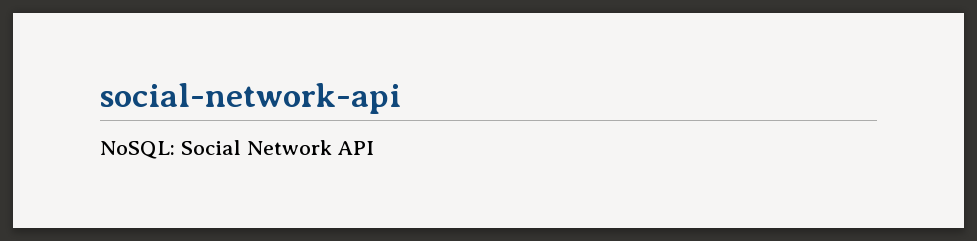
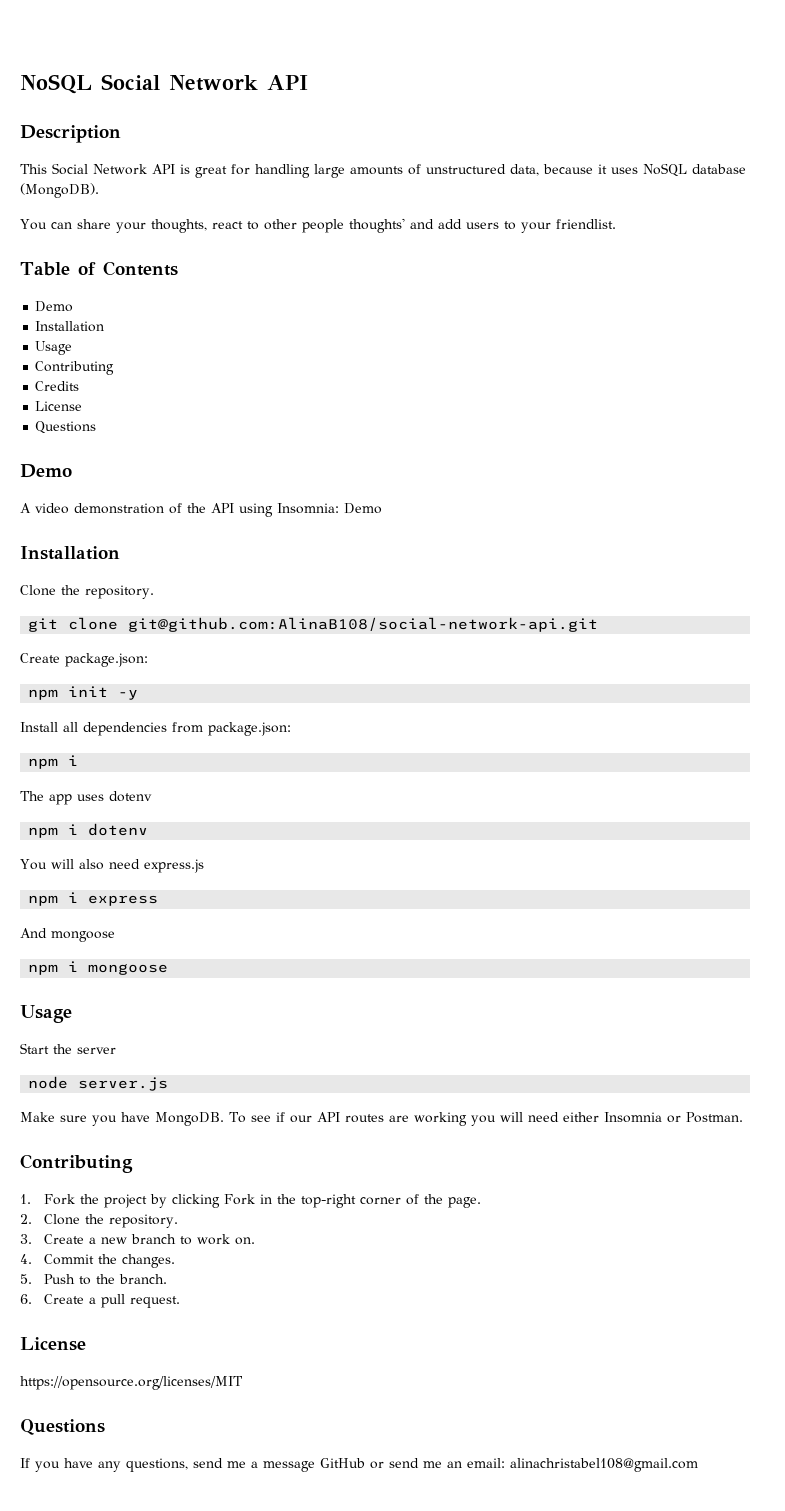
[100,83,401,114] [100,140,375,159] social-network-api // NoSQL: Social Network API -> [20,74,308,94] [20,125,121,143] [20,163,746,178] [20,183,99,198] [20,218,616,233] [20,261,178,276] [35,301,74,312] [35,321,105,332] [35,341,73,355] [35,361,115,375] [35,381,80,391] [35,401,83,411] [35,421,97,434] [20,464,72,478] [20,503,382,517] [20,546,120,560] [20,585,154,599] [28,617,599,632] [20,653,148,667] [28,686,139,700] [20,722,291,736] [28,755,79,769] [20,791,152,805] [28,823,149,838] [20,859,204,873] [28,892,159,906] [20,928,115,942] [28,961,169,975] [20,1005,72,1023] [20,1043,116,1054] [28,1076,169,1091] [20,1112,743,1126] [20,1154,133,1173] [20,1194,481,1208] [20,1214,178,1228] [20,1234,255,1245] [20,1254,175,1268] [20,1274,167,1285] [20,1294,180,1308] [20,1337,86,1351] [20,1376,243,1390] [20,1419,105,1435] [20,1458,698,1472] NoSQL Social Network API // Description // This Social Network API is great for handling large amounts of unstructured data, because it uses NoSQL database (MongoDB). // You can share your thoughts, react to other people thoughts' and add users to your friendlist. // Table of Contents // Demo // Installation // Usage // Contributing // Credits // License // Questions // Demo // A video demonstration of the API using Insomnia: Demo // Installation // Clone the repository. // git clone git@github.com:AlinaB108/social-network-api.git // Create package.json: // npm init -y // Install all dependencies from package.json: // npm i // The app uses dotenv // npm i dotenv // You will also need express.js // npm i express // And mongoose // npm i mongoose // Usage // Start the server // node server.js // Make sure you have MongoDB. To see if our API routes are working you will need either Insomnia or Postman. // Contributing // 1. Fork the project by clicking Fork in the top-right corner of the page. // 2. Clone the repository. // 3. Create a new branch to work on. // 4. Commit the changes. // 5. Push to the branch. // 6. Create a pull request. // License // https://opensource.org/licenses/MIT // Questions // If you have any questions, send me a message GitHub or send me an email: alinachristabel108@gmail.com

